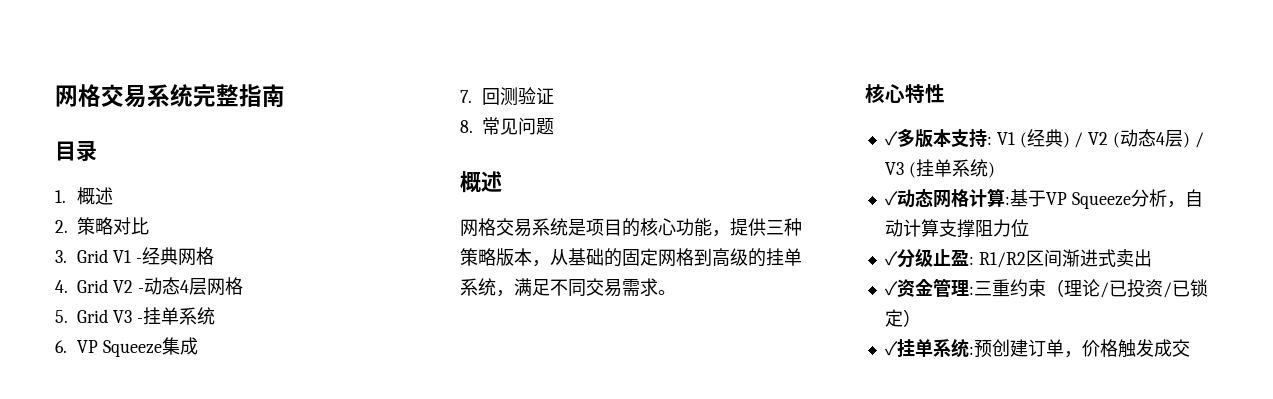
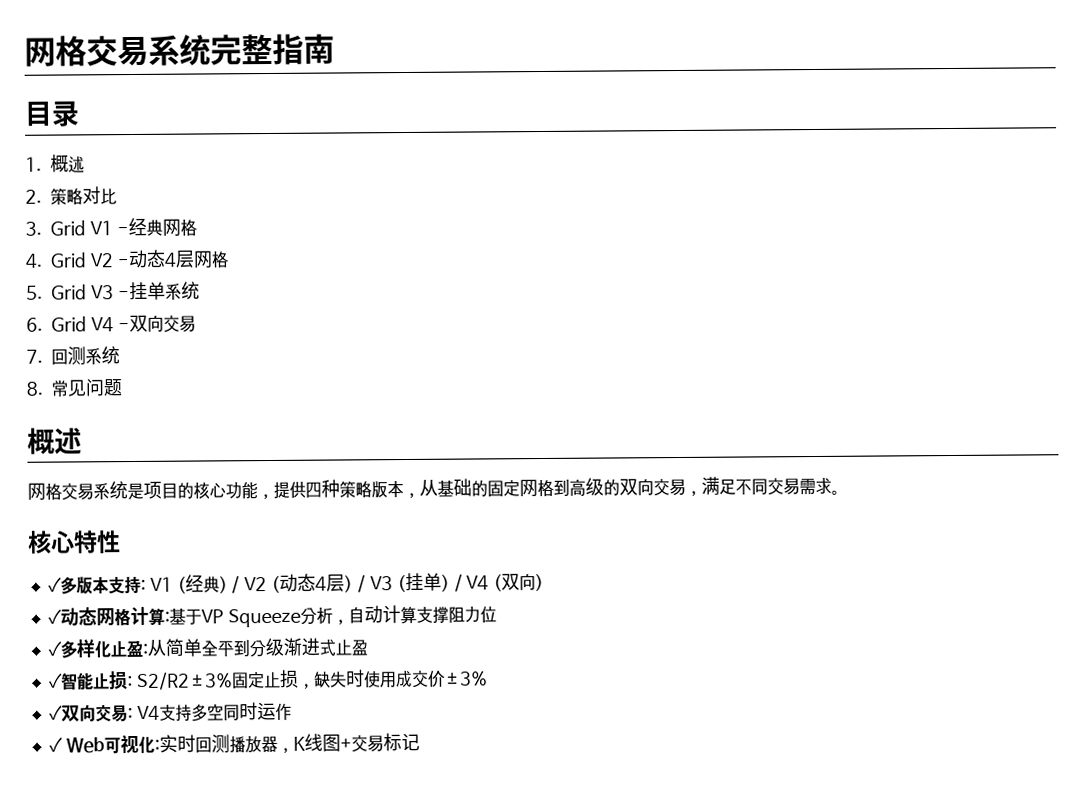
[77,337,198,357] VP Squeeze集成 -> [51,314,196,333] Grid V4 -双向交易
[518,87,555,105] 验证 -> [85,346,120,366] 系统
[766,220,784,235] 三 -> [305,481,322,498] 四
[766,248,802,266] [460,278,496,296] 挂单系统 -> [619,478,686,497] 双向交易
[951,159,988,177] 系统 -> [440,573,537,592] ) / V4 (双向
[896,248,933,268] 分级 -> [59,639,111,659] 多样化
[978,249,1152,268] [884,278,1208,298] [884,309,921,327] [884,338,1190,358] R1/R2区间渐进式卖出 // ✓资金管理:三重约束（理论/已投资/已锁定） // ✓挂单系统:预创建订单，价格触发成交 -> [146,637,368,658] [48,669,488,691] [48,701,292,723] [48,732,420,755] 从简单全平到分级渐进式止盈 // ✓智能止损: S2/R2±3%固定止损，缺失时使用成交价±3% // ✓双向交易: V4支持多空同时运作 // ✓ Web可视化:实时回测播放器，K线图+交易标记

